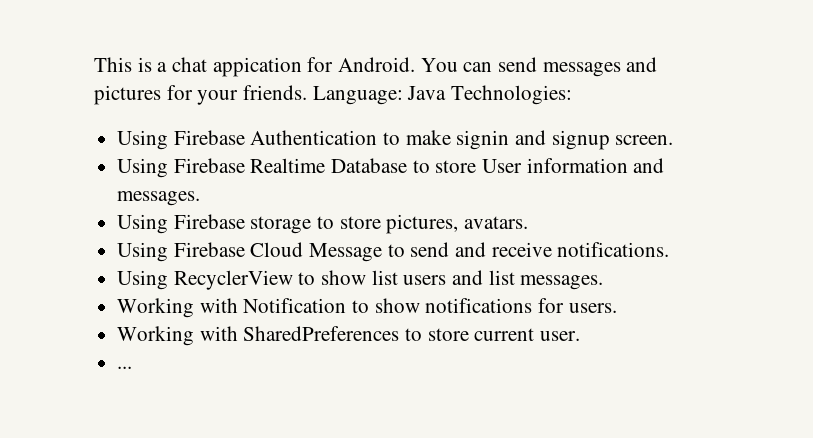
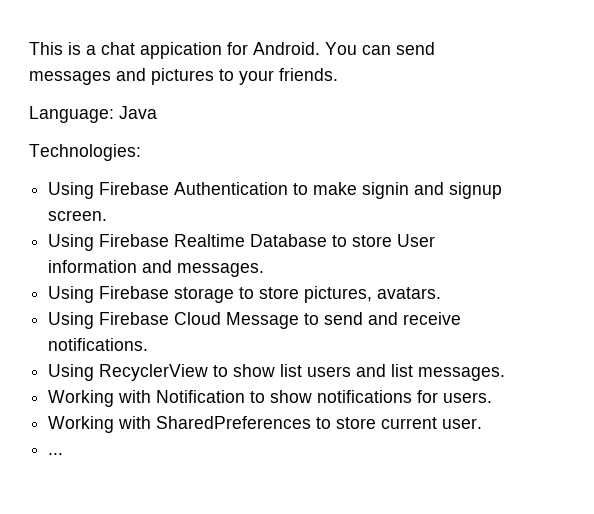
[166,85,193,100] for -> [219,69,234,81] to
(308, 92) none -> (338, 74) //
(447, 93) none -> (157, 112) //

